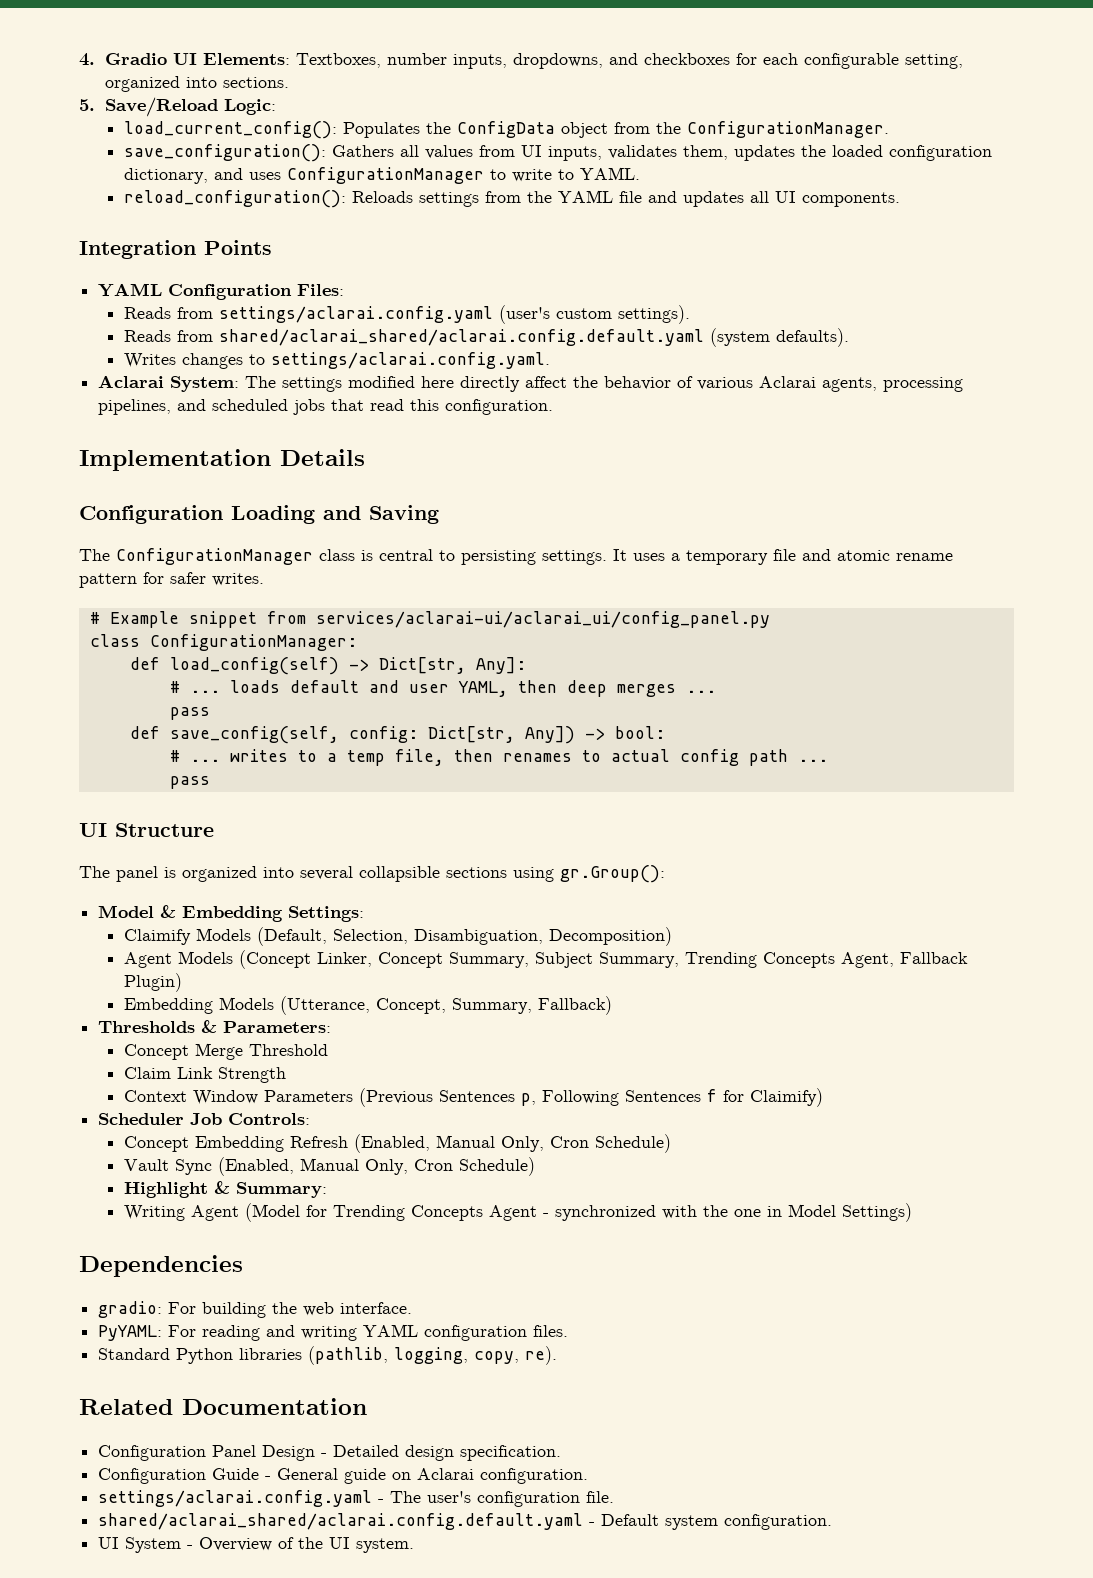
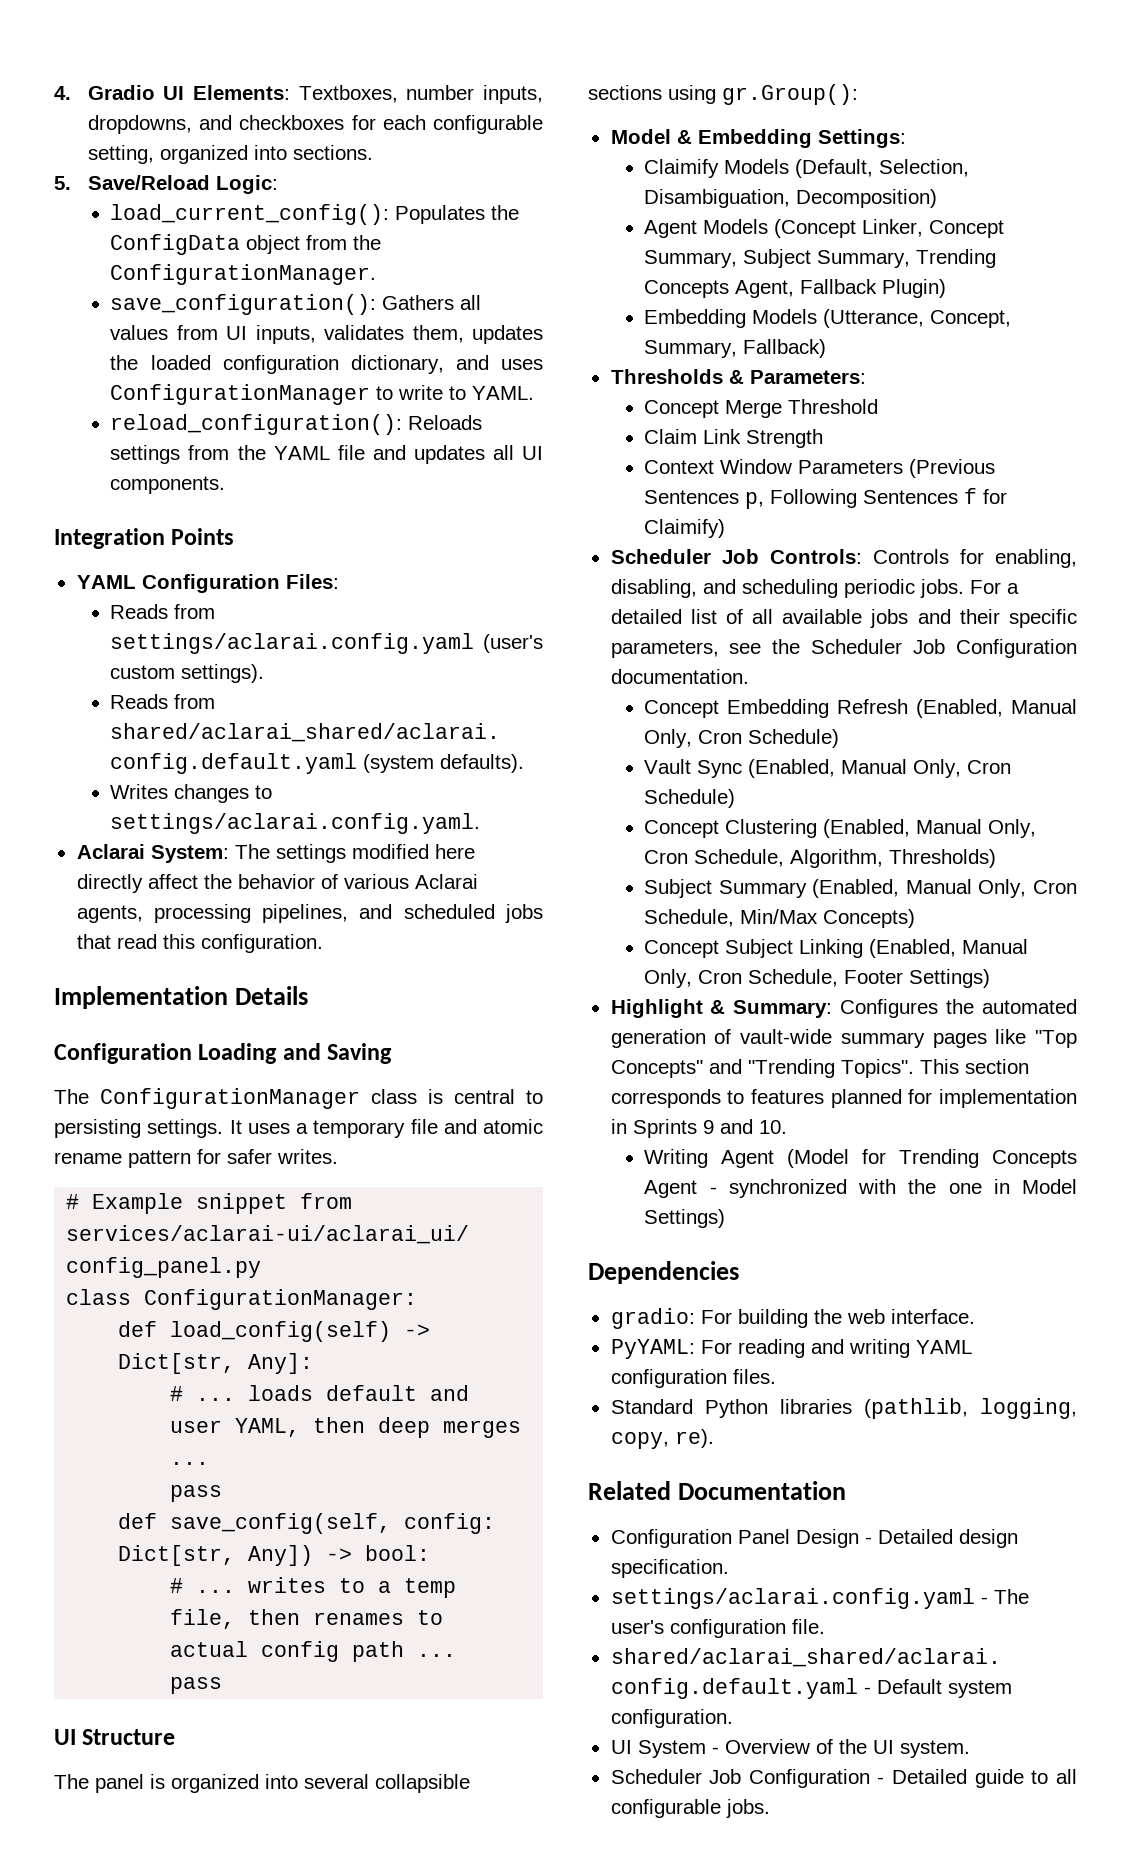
(311, 1119) none -> [872,549,1077,568] [610,579,1019,598] [610,609,1077,628] [610,639,1077,658] [610,669,749,684] Controls for enabling, disabling, and scheduling periodic jobs. For a detailed list of all available jobs and their specific parameters, see the Scheduler Job Configuration documentation.
[124,1181,328,1198] Highlight & Summary: -> [644,819,1037,838] [644,849,997,868] [644,879,1077,898] [644,909,916,928] [644,939,1029,958] [644,969,991,988] [610,999,1077,1018] [610,1029,1077,1048] [610,1059,1029,1078] [610,1089,1077,1108] [610,1119,787,1138] Concept Clustering (Enabled, Manual Only, Cron Schedule, Algorithm, Thresholds) // Subject Summary (Enabled, Manual Only, Cron Schedule, Min/Max Concepts) // Concept Subject Linking (Enabled, Manual Only, Cron Schedule, Footer Settings) // Highlight & Summary: Configures the automated generation of vault-wide summary pages like "Top Concepts" and "Trending Topics". This section corresponds to features planned for implementation in Sprints 9 and 10.
[98,1468,589,1484] // Configuration Guide - General guide on Aclarai configuration. -> (729, 1568) none
(415, 1545) none -> [610,1769,1077,1788] [610,1799,770,1818] // Scheduler Job Configuration - Detailed guide to all configurable jobs.

